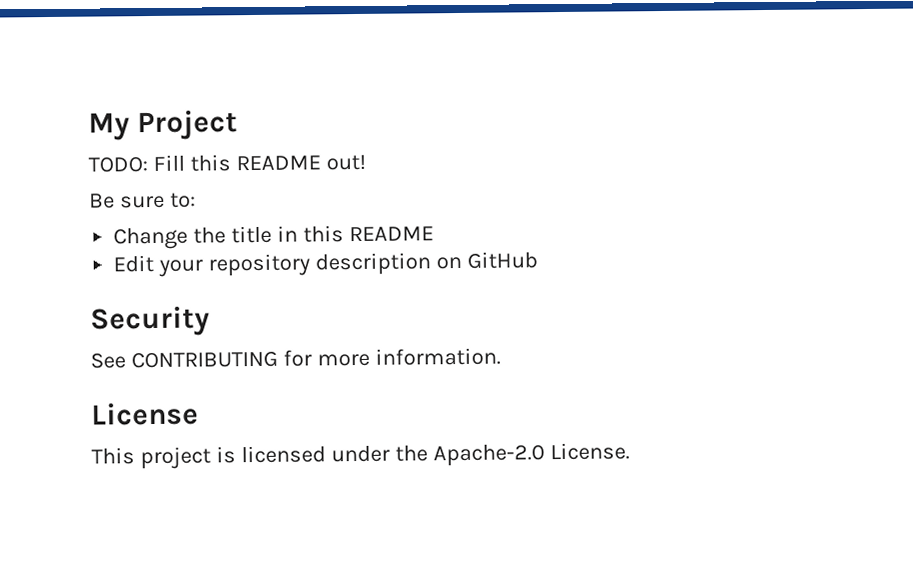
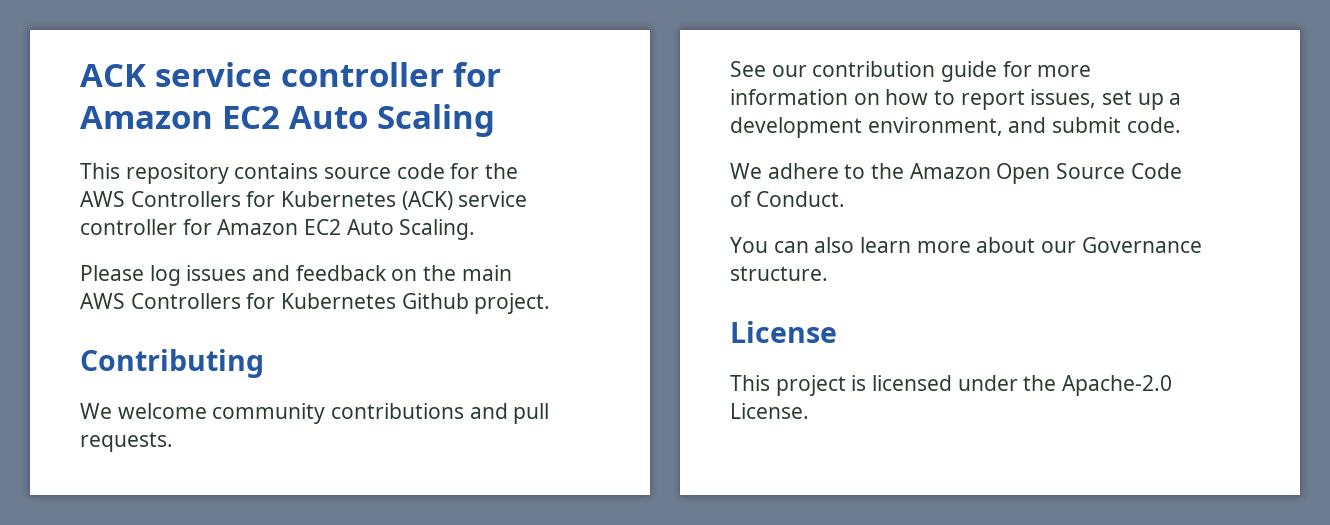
[88,110,238,141] [88,154,366,173] [89,192,196,209] [113,225,434,250] [113,251,538,277] [90,306,210,337] [90,347,501,369] My Project // TODO: Fill this README out! // Be sure to: // Change the title in this README // Edit your repository description on GitHub // Security // See CONTRIBUTING for more information. -> [80,62,501,87] [80,104,495,137] [80,163,519,184] [80,191,528,210] [80,219,476,240] [80,265,512,286] [80,293,551,314] [80,349,264,378] [80,403,550,424] [80,432,173,452] [730,61,1092,82] [730,89,1182,110] [730,117,1181,138] [730,163,1182,184] [730,191,845,207] [730,237,1202,253] [730,266,828,281] ACK service controller for Amazon EC2 Auto Scaling // This repository contains source code for the AWS Controllers for Kubernetes (ACK) service controller for Amazon EC2 Auto Scaling. // Please log issues and feedback on the main AWS Controllers for Kubernetes Github project. // Contributing // We welcome community contributions and pull requests. // See our contribution guide for more information on how to report issues, set up a development environment, and submit code. // We adhere to the Amazon Open Source Code of Conduct. // You can also learn more about our Governance structure.

